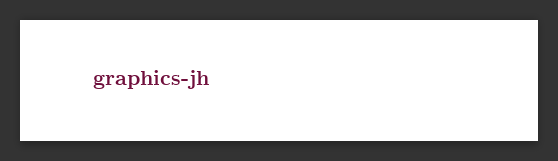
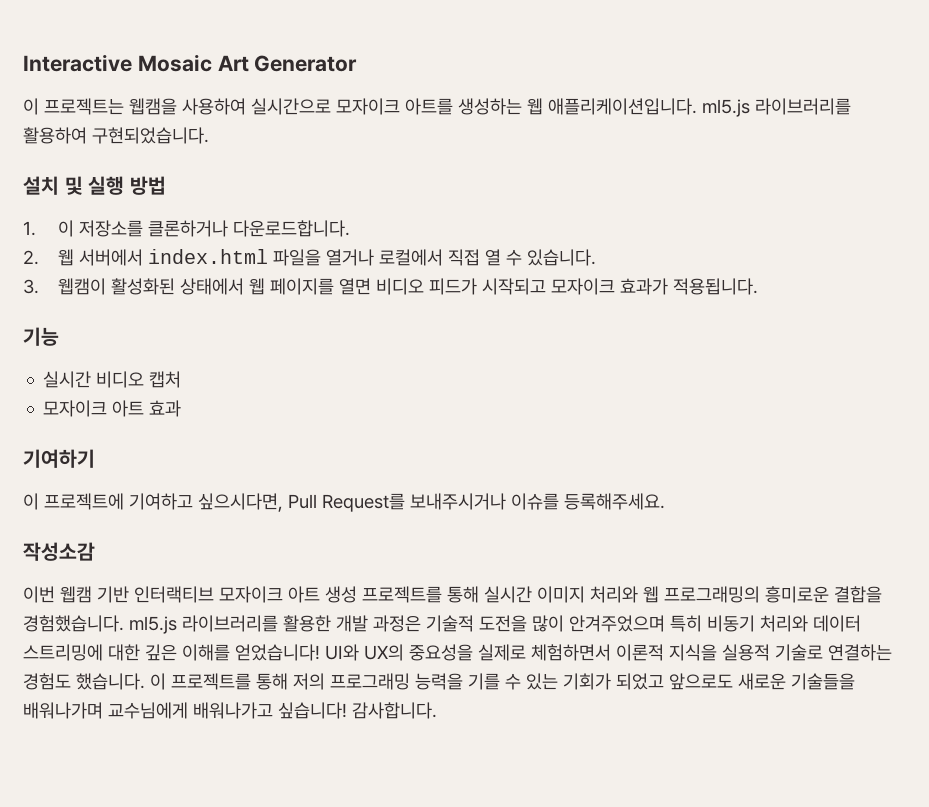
[93,70,209,89] graphics-jh -> [23,54,358,72] [23,98,851,117] [23,127,209,144] [23,176,166,195] [23,220,350,237] [23,249,596,266] [23,278,758,295] [23,327,59,346] [43,371,182,388] [43,400,182,417] [23,449,95,468] [23,493,665,512] [23,542,95,561] [23,586,882,603] [23,615,861,634] [23,644,892,661] [23,673,855,690] [23,702,437,719] Interactive Mosaic Art Generator // 이 프로젝트는 웹캠을 사용하여 실시간으로 모자이크 아트를 생성하는 웹 애플리케이션입니다. ml5.js 라이브러리를 활용하여 구현되었습니다. // 설치 및 실행 방법 // 1. 이 저장소를 클론하거나 다운로드합니다. // 2. 웹 서버에서 index.html 파일을 열거나 로컬에서 직접 열 수 있습니다. // 3. 웹캠이 활성화된 상태에서 웹 페이지를 열면 비디오 피드가 시작되고 모자이크 효과가 적용됩니다. // 기능 // 실시간 비디오 캡처 // 모자이크 아트 효과 // 기여하기 // 이 프로젝트에 기여하고 싶으시다면, Pull Request를 보내주시거나 이슈를 등록해주세요. // 작성소감 // 이번 웹캠 기반 인터랙티브 모자이크 아트 생성 프로젝트를 통해 실시간 이미지 처리와 웹 프로그래밍의 흥미로운 결합을 경험했습니다. ml5.js 라이브러리를 활용한 개발 과정은 기술적 도전을 많이 안겨주었으며 특히 비동기 처리와 데이터 스트리밍에 대한 깊은 이해를 얻었습니다! UI와 UX의 중요성을 실제로 체험하면서 이론적 지식을 실용적 기술로 연결하는 경험도 했습니다. 이 프로젝트를 통해 저의 프로그래밍 능력을 기를 수 있는 기회가 되었고 앞으로도 새로운 기술들을 배워나가며 교수님에게 배워나가고 싶습니다! 감사합니다.

